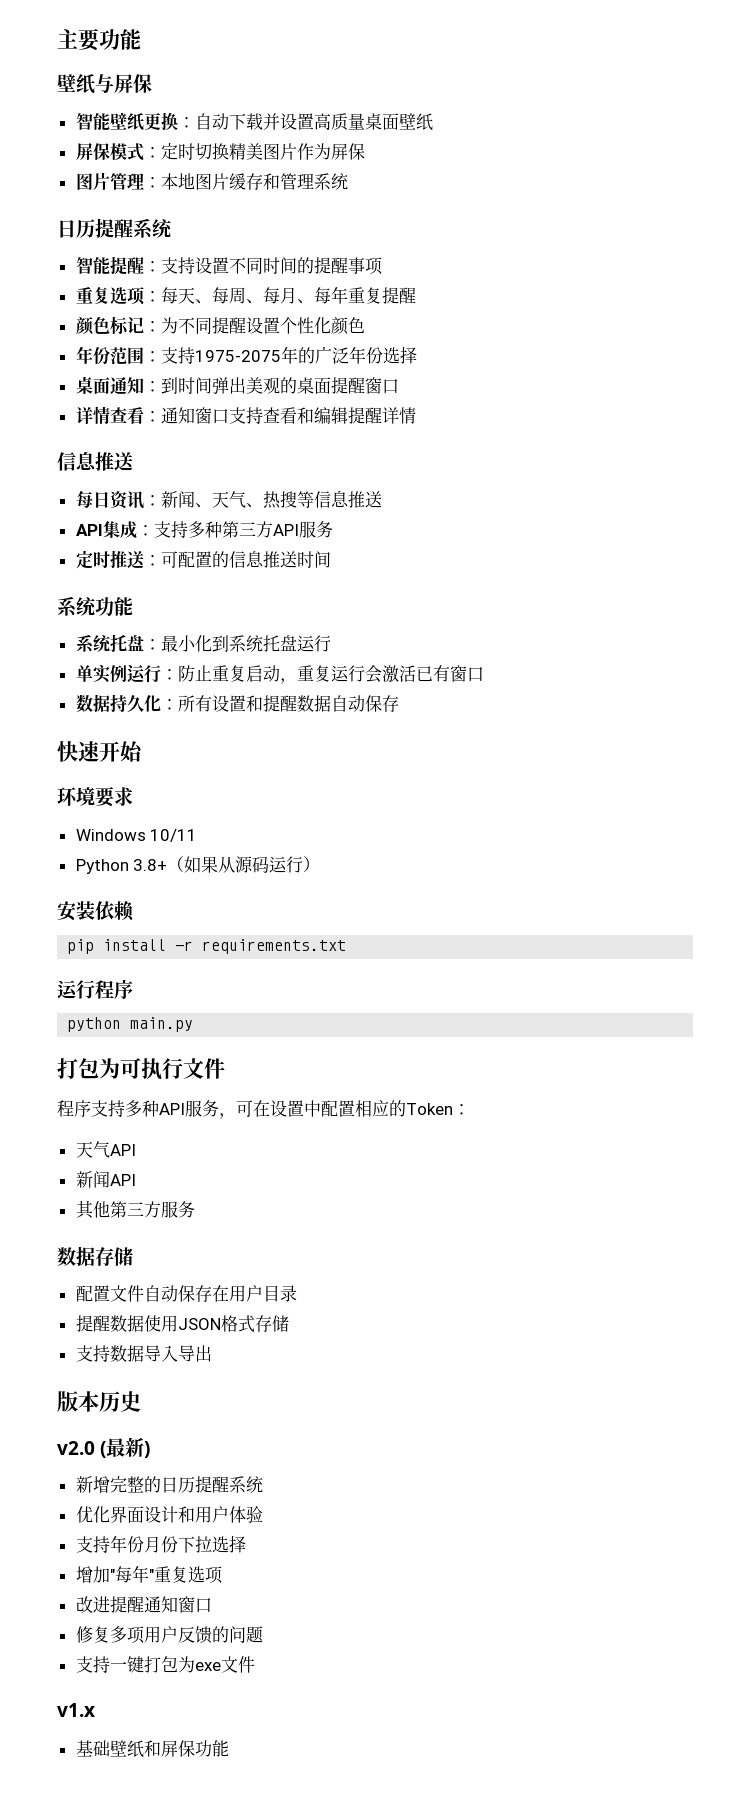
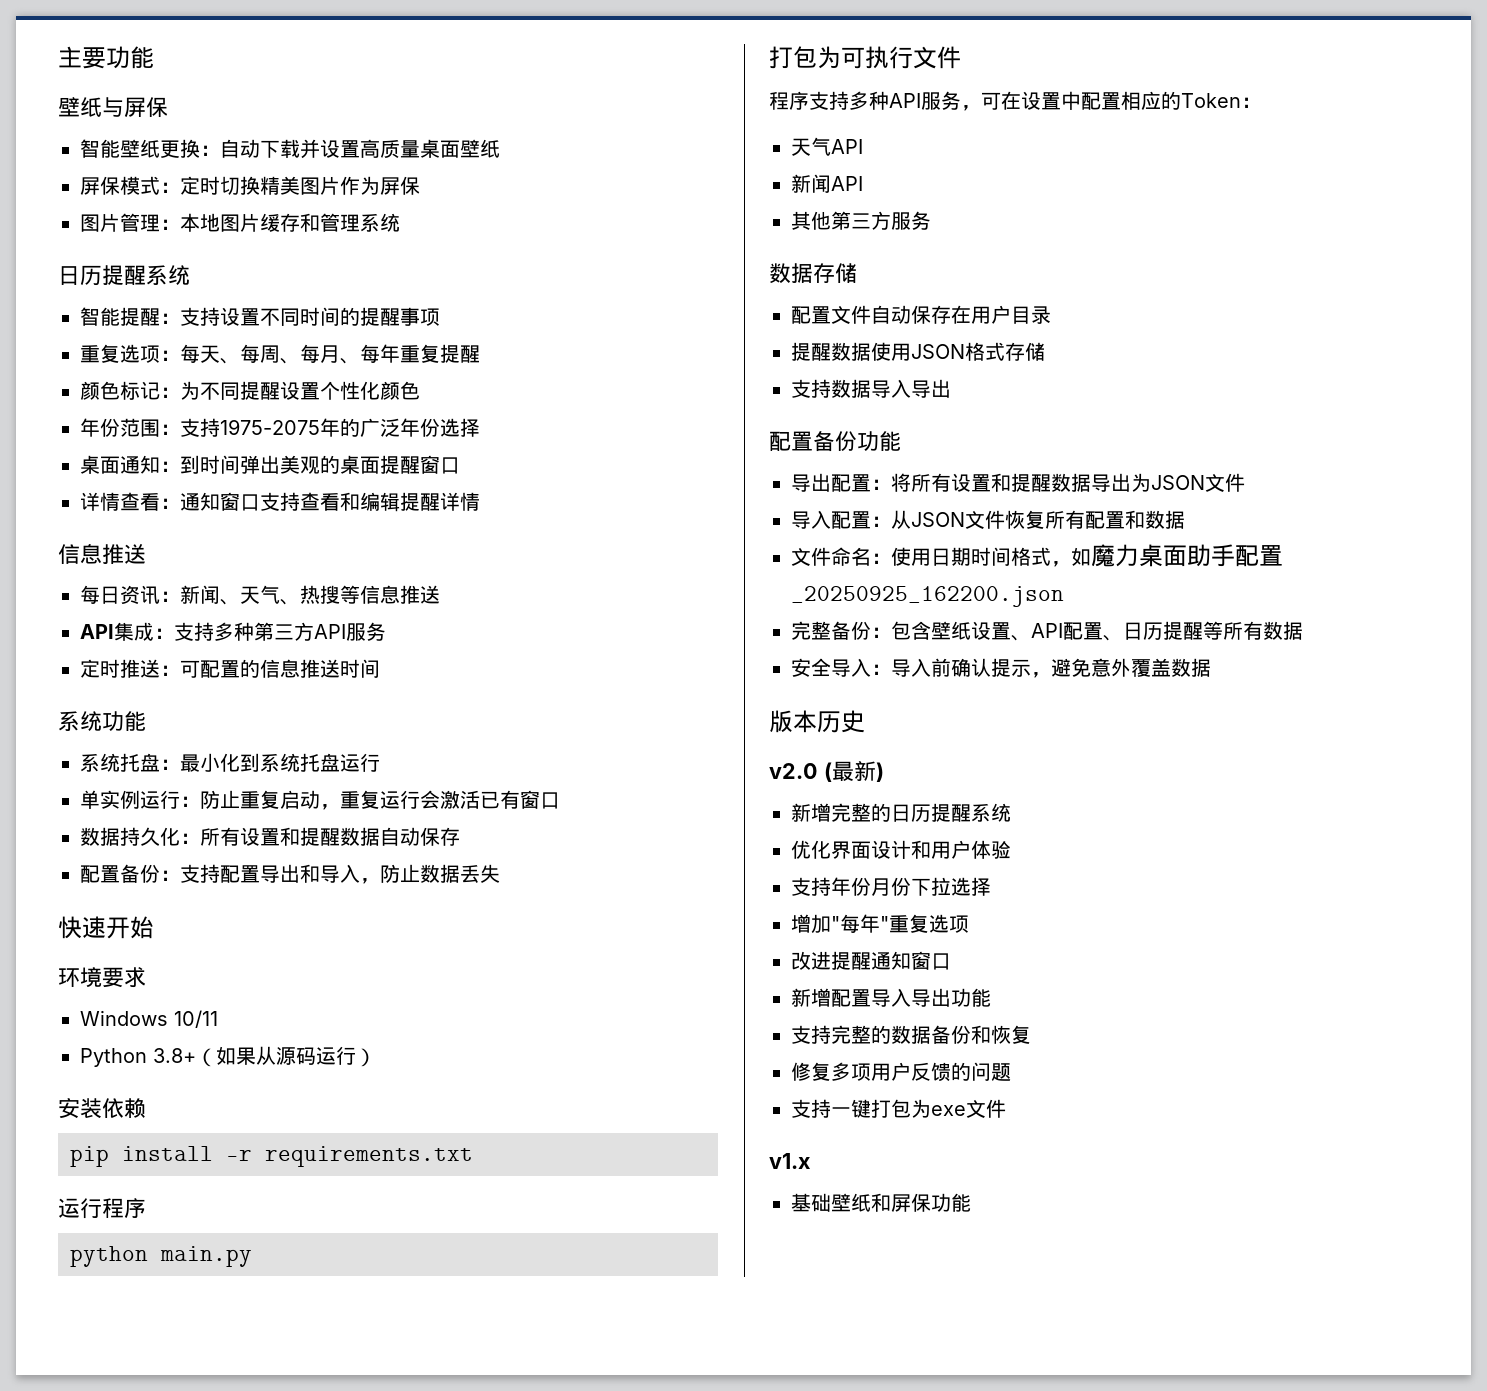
(399, 703) none -> [80,864,500,884] // 配置备份：支持配置导出和导入，防止数据丢失
(212, 1353) none -> [769,431,901,452] [791,473,1245,492] [791,510,1185,529] [791,544,1283,567] [791,586,1064,607] [791,621,1303,641] [791,658,1211,678] // 配置备份功能 // 导出配置：将所有设置和提醒数据导出为JSON文件 // 导入配置：从JSON文件恢复所有配置和数据 // 文件命名：使用日期时间格式，如魔力桌面助手配置_20250925_162200.json // 完整备份：包含壁纸设置、API配置、日历提醒等所有数据 // 安全导入：导入前确认提示，避免意外覆盖数据
(212, 1605) none -> [791,988,991,1007] [791,1025,1031,1044] // 新增配置导入导出功能 // 支持完整的数据备份和恢复

